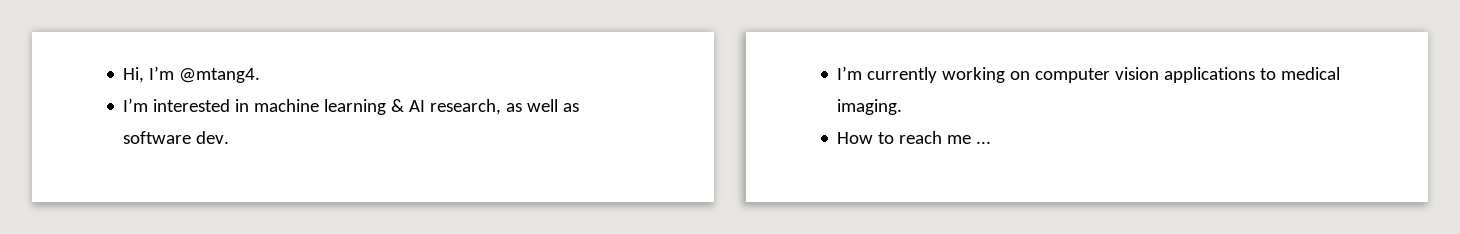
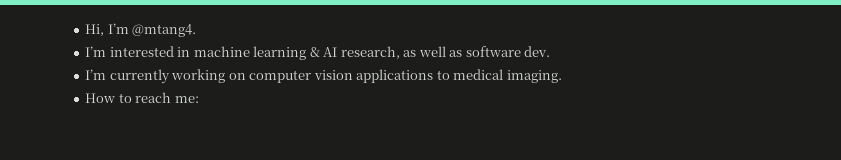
[947,135,992,144] me ... -> [174,96,199,103] me:

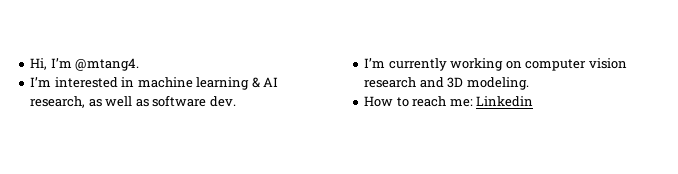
[356,69,562,83] applications to medical imaging. -> [364,77,529,90] research and 3D modeling.
(199, 99) none -> [476,96,534,107] Linkedin

